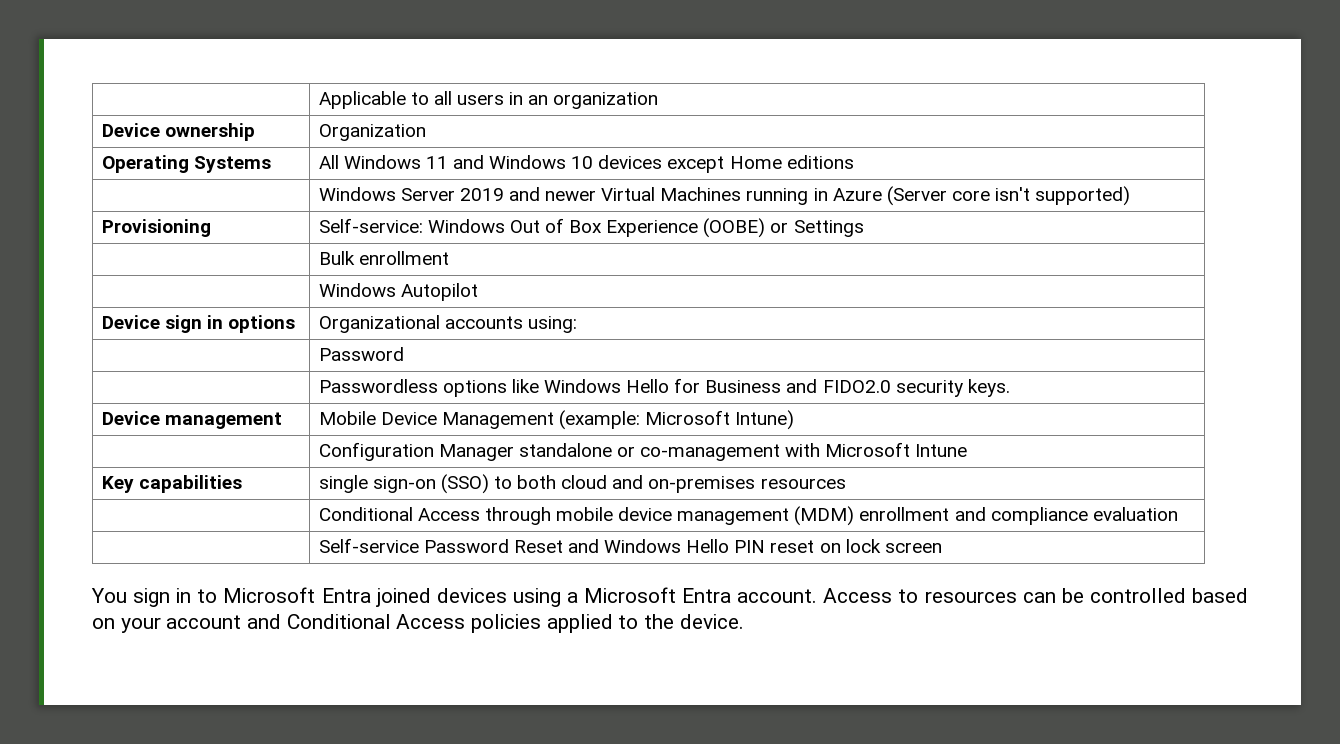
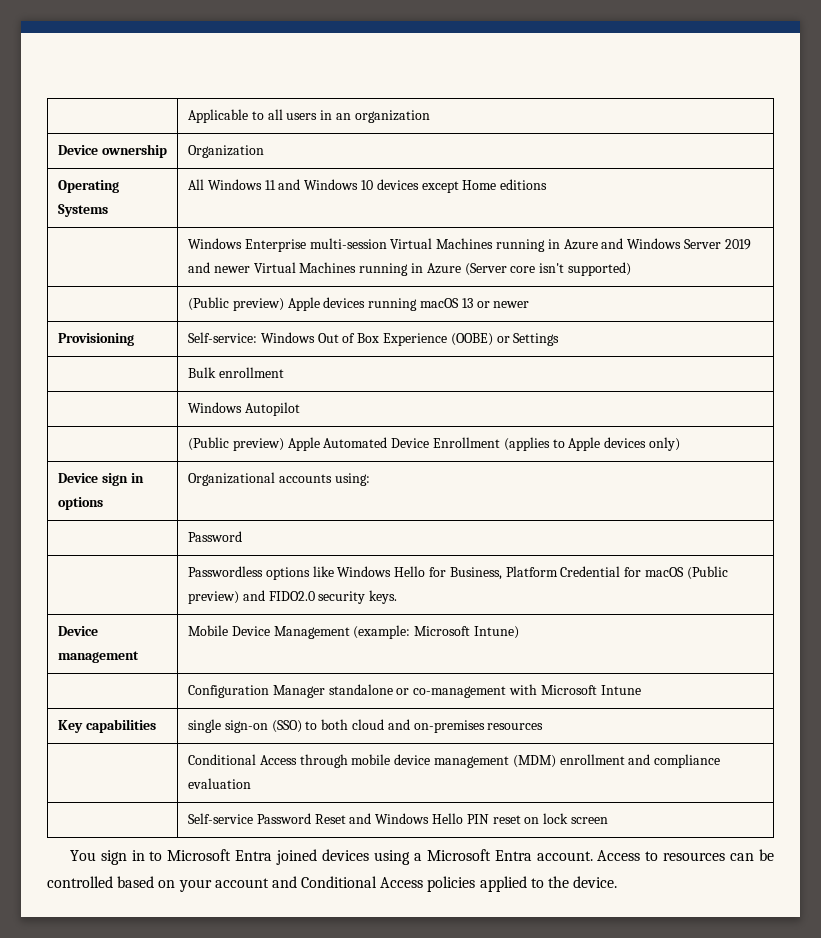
(396, 194) none -> [244,238,682,252] Enterprise multi-session Virtual Machines running in Azure and Windows
(1131, 196) none -> [188,297,530,311] // | (Public preview) Apple devices running macOS 13 or newer
(478, 292) none -> [188,437,680,451] // | (Public preview) Apple Automated Device Enrollment (applies to Apple devices only)
[705,380,782,393] Business -> [449,566,728,580] [188,591,240,604] Business, Platform Credential for macOS (Public preview)

